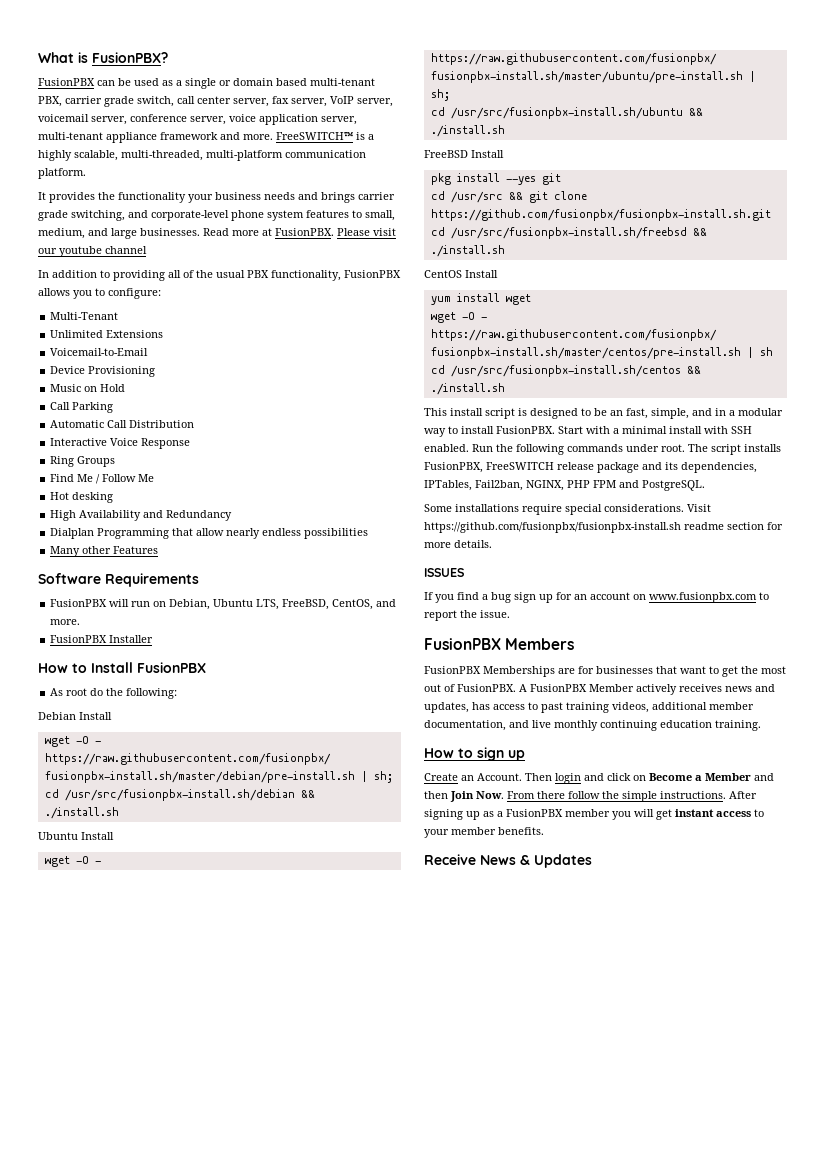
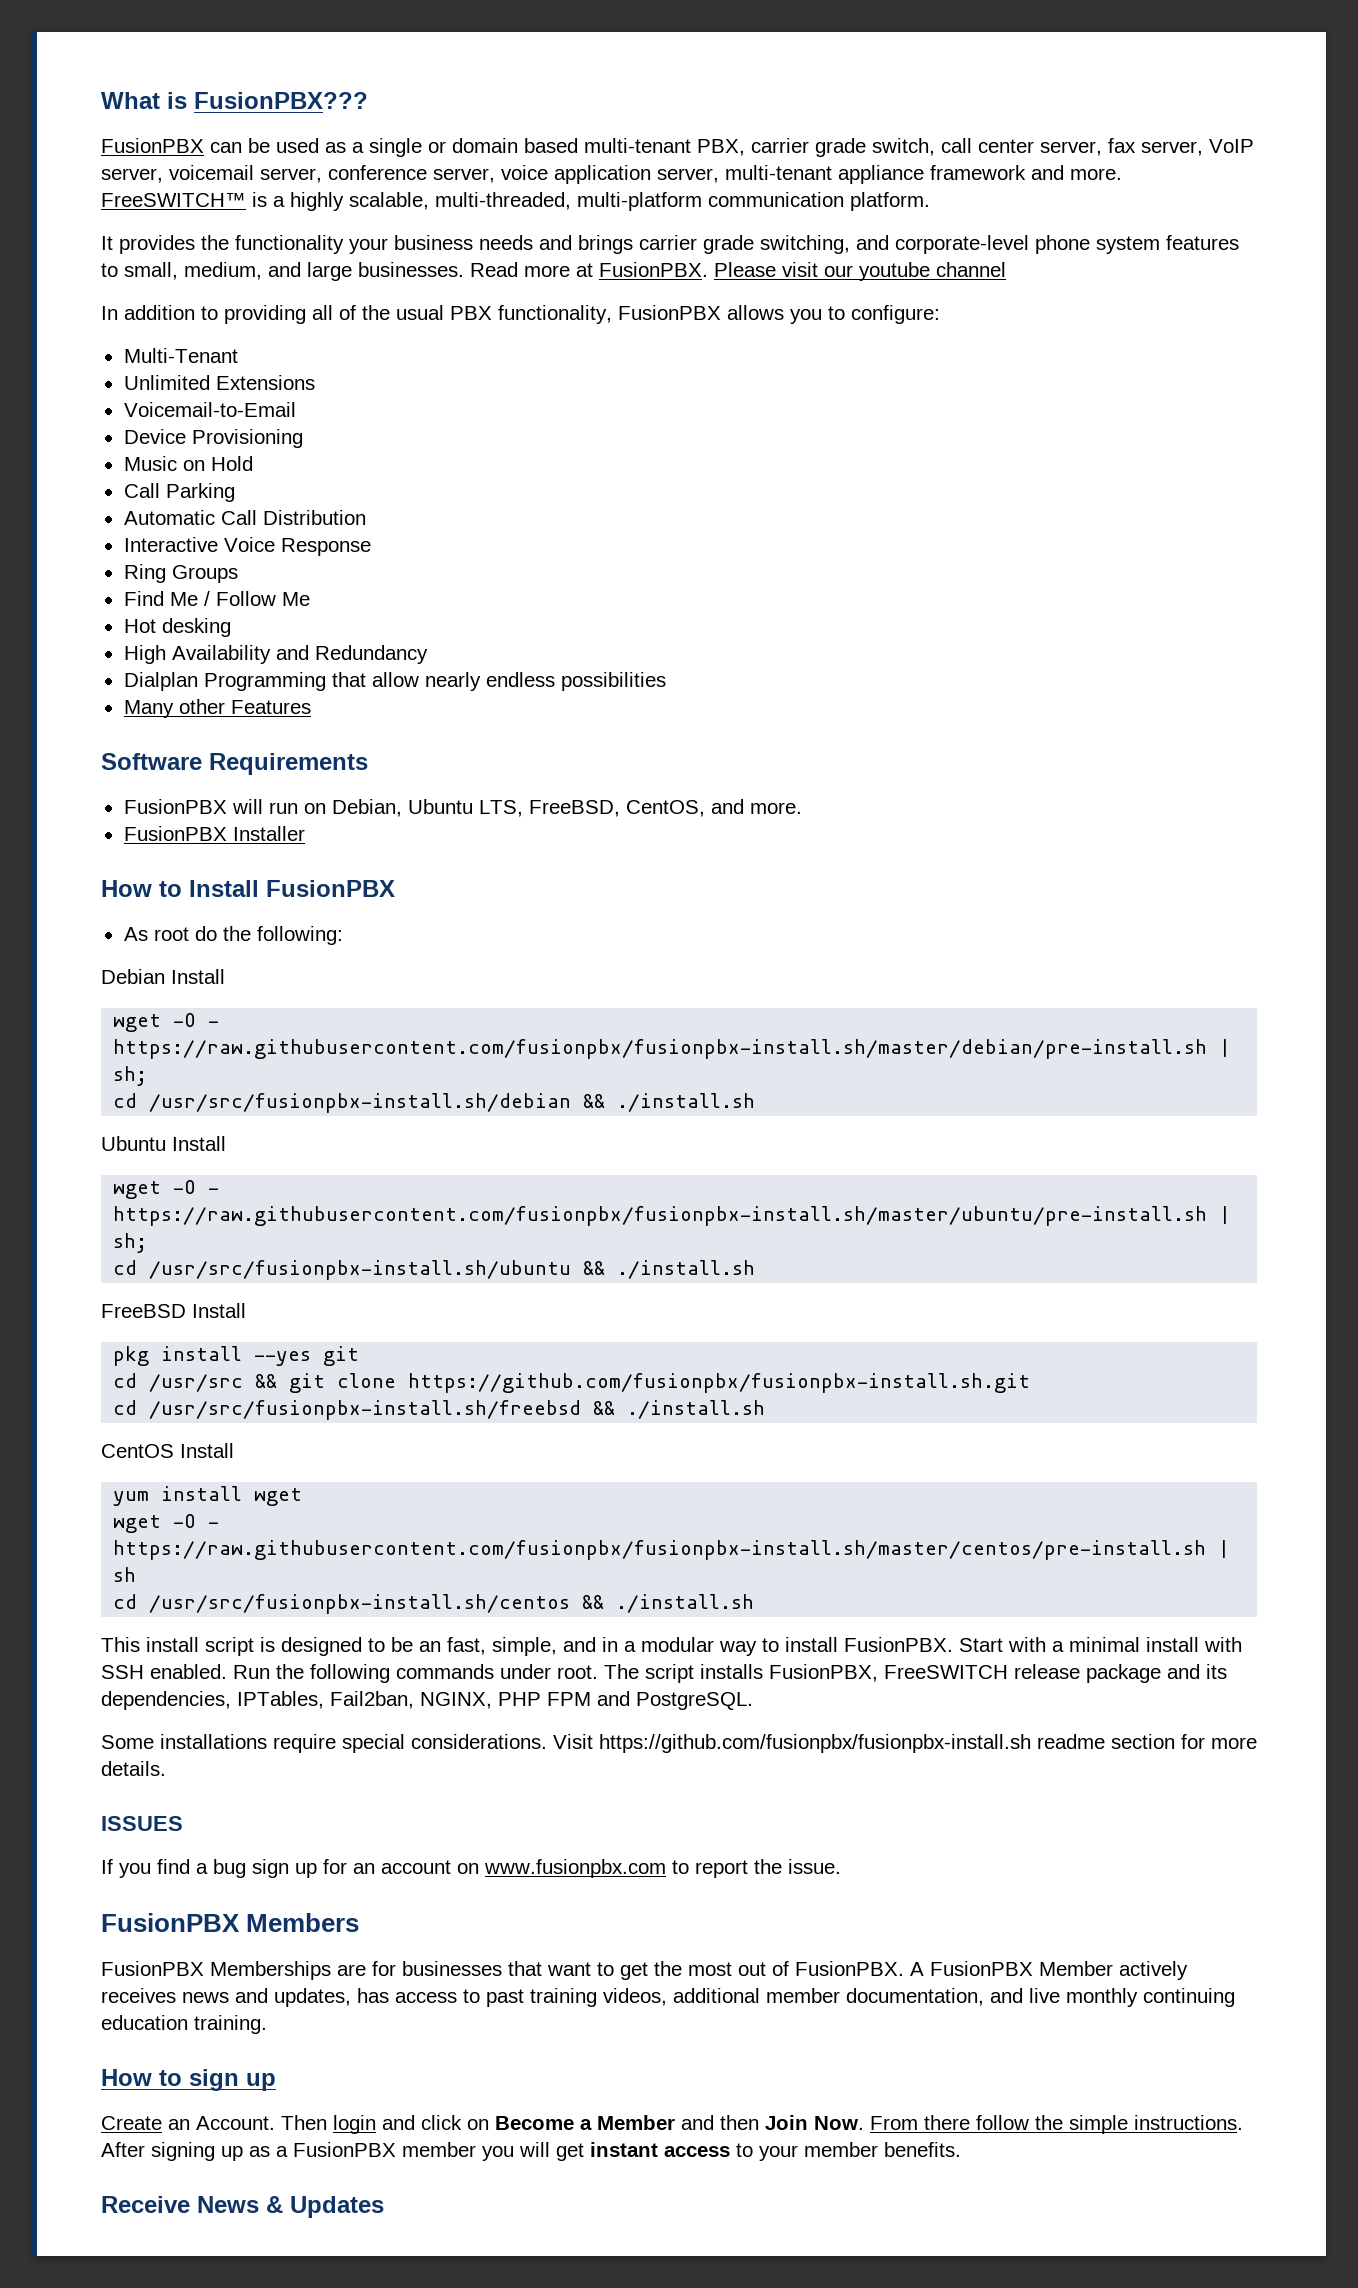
[92,52,168,63] FusionPBX? -> [194,92,368,109] FusionPBX???

